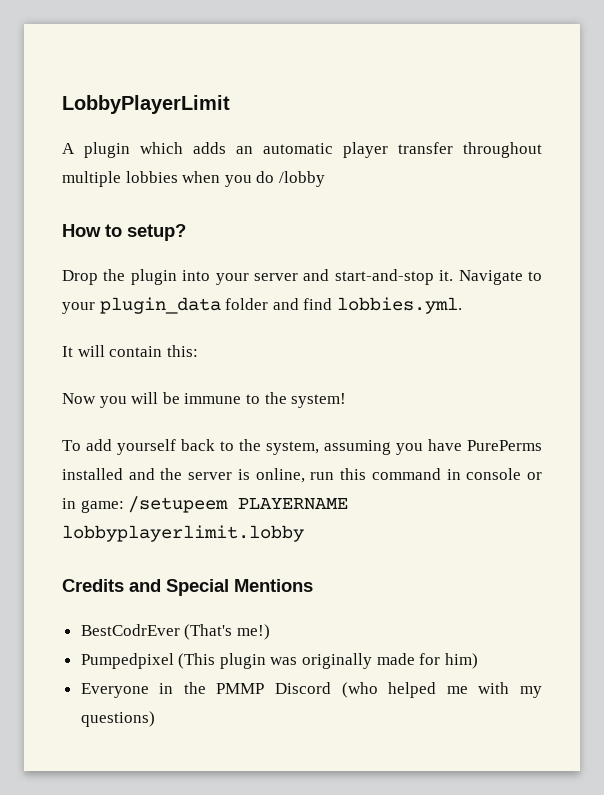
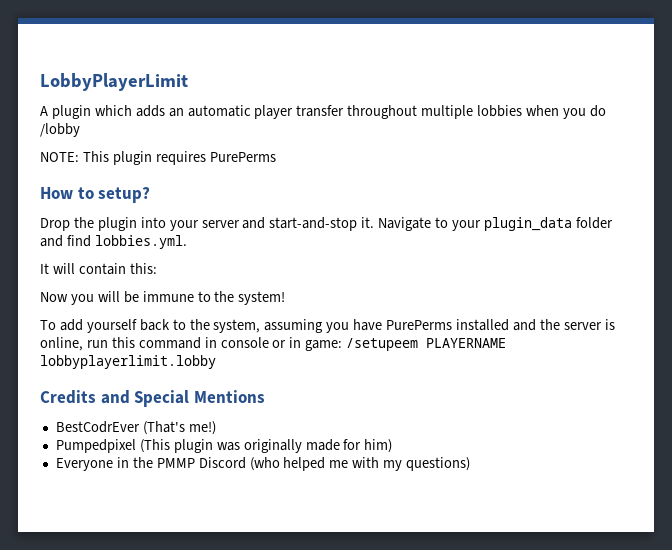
(325, 179) none -> [40,151,276,165] // NOTE: This plugin requires PurePerms

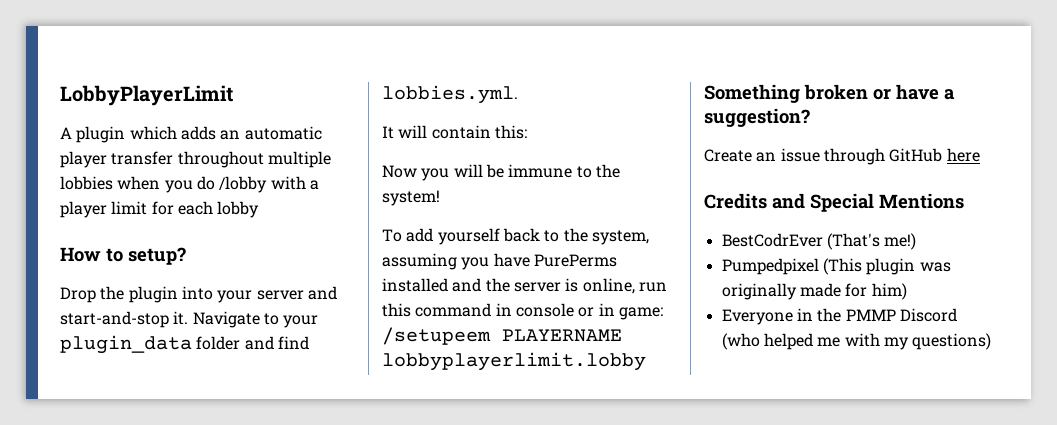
[40,151,276,165] // NOTE: This plugin requires PurePerms -> [270,176,319,190] [60,201,260,218] with a player limit for each lobby
(216, 362) none -> [704,84,955,103] [704,108,810,127] [704,148,980,165] // Something broken or have a suggestion? // Create an issue through GitHub here

